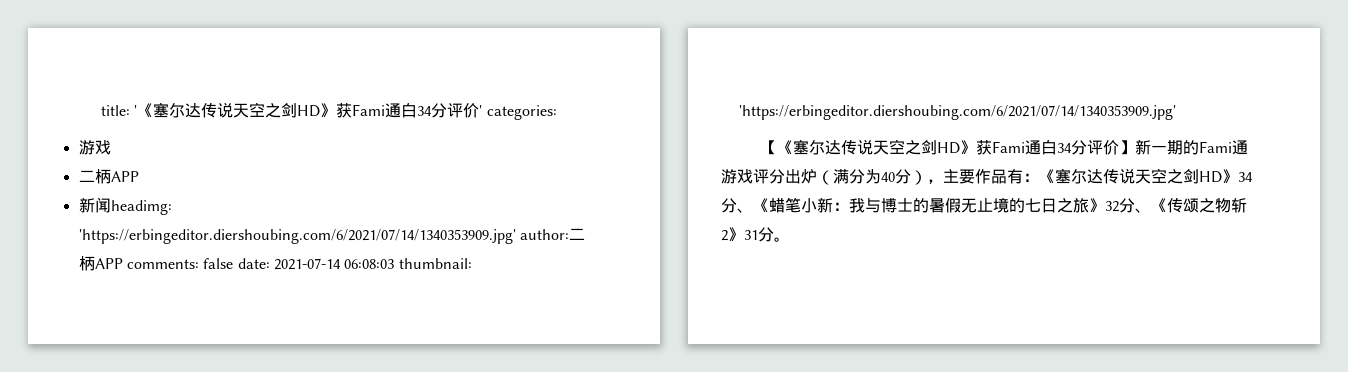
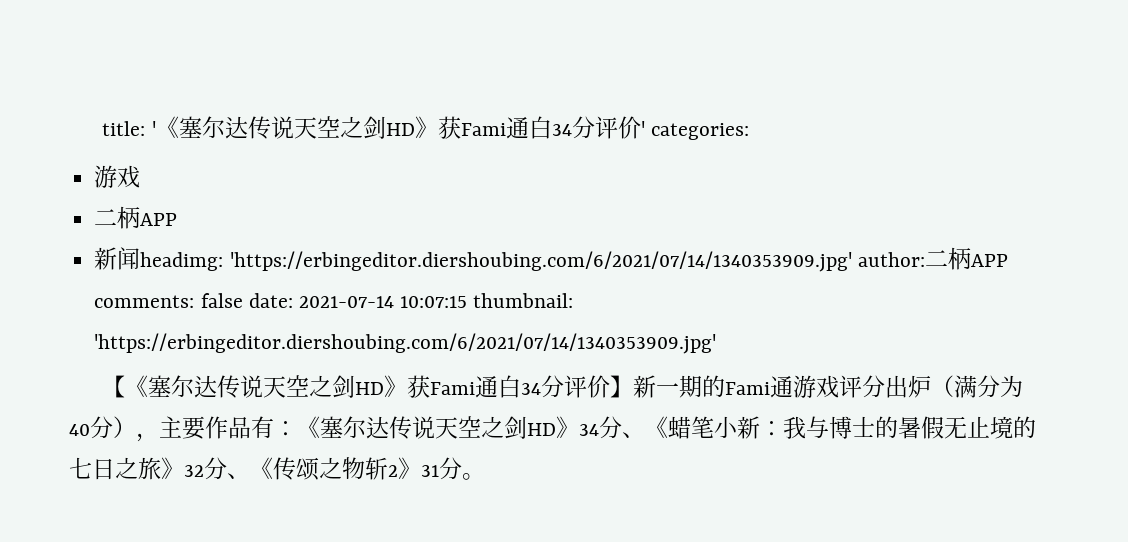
[344,259,395,269] 06:08:03 -> [400,296,468,308] 10:07:15

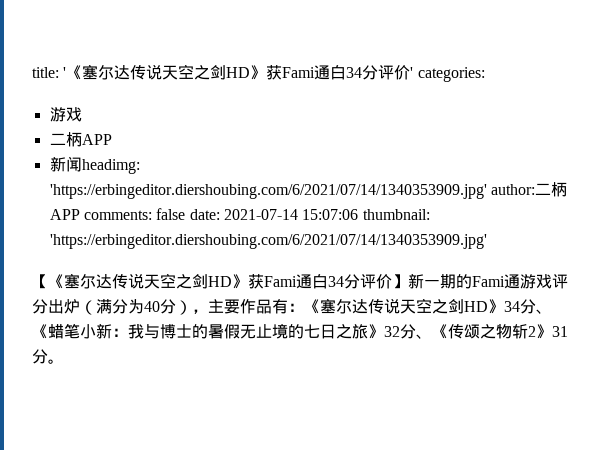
[400,296,468,308] 10:07:15 -> [302,209,359,220] 15:07:06

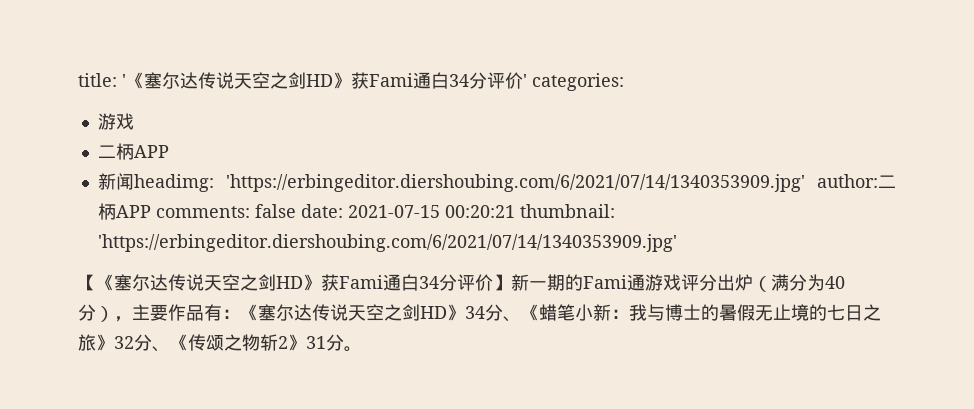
[223,209,359,220] 2021-07-14 15:07:06 -> [347,205,515,218] 2021-07-15 00:20:21

